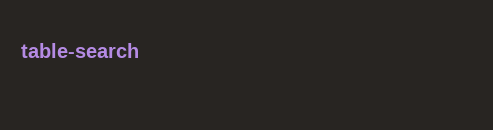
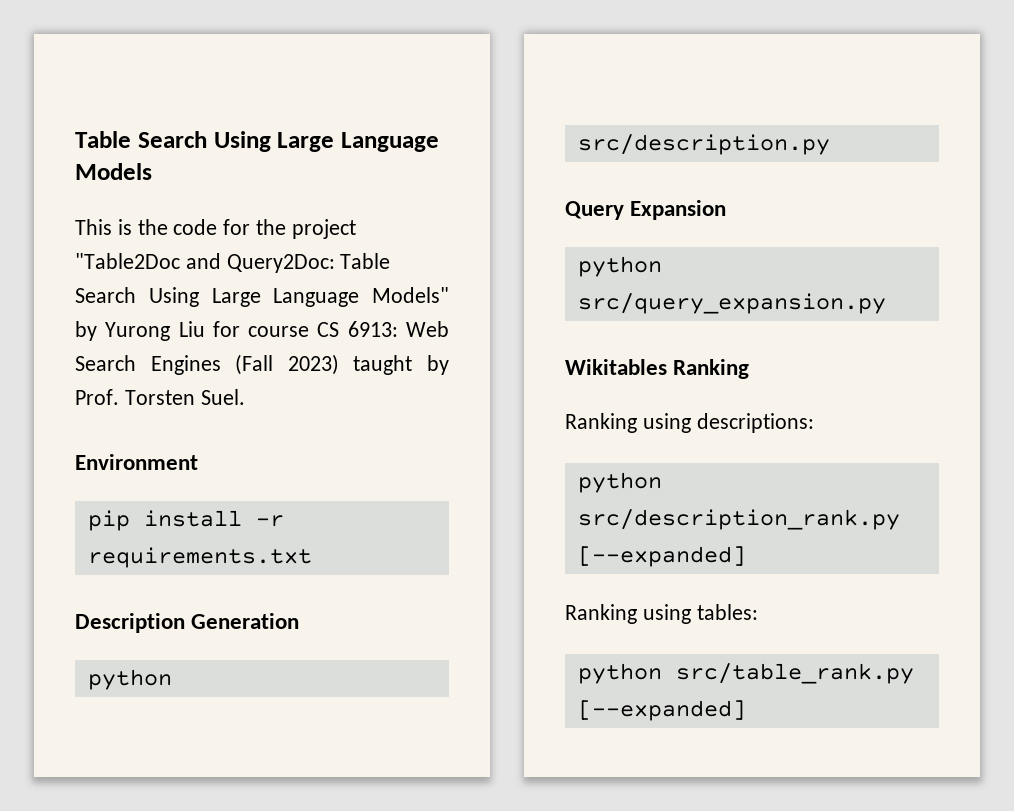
[21,43,139,58] table-search -> [75,131,439,152] [75,163,152,180] [75,219,356,239] [75,253,391,273] [75,287,449,307] [75,321,449,341] [75,354,449,375] [75,389,245,405] [75,454,198,470] [87,510,284,531] [87,547,312,568] [75,613,300,633] [87,669,172,690] [577,134,830,155] [565,200,727,220] [577,256,662,277] [577,293,886,314] [565,359,750,379] [565,413,814,433] [577,472,662,493] [577,509,900,530] [577,546,746,567] [565,604,758,624] [577,663,914,684] [577,700,746,721] Table Search Using Large Language Models // This is the code for the project "Table2Doc and Query2Doc: Table Search Using Large Language Models" by Yurong Liu for course CS 6913: Web Search Engines (Fall 2023) taught by Prof. Torsten Suel. // Environment // pip install -r requirements.txt // Description Generation // python src/description.py // Query Expansion // python src/query_expansion.py // Wikitables Ranking // Ranking using descriptions: // python src/description_rank.py [--expanded] // Ranking using tables: // python src/table_rank.py [--expanded]

